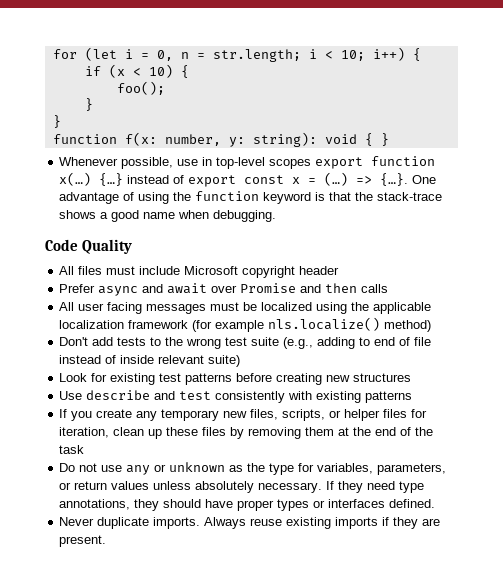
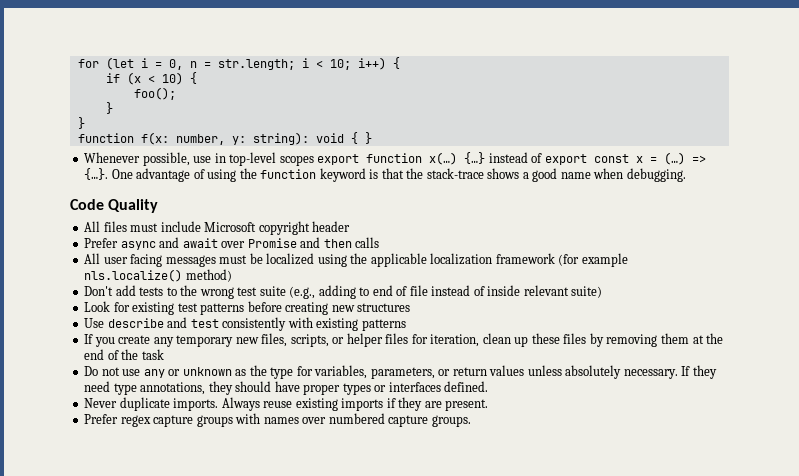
(107, 541) none -> [84,413,471,427] // Prefer regex capture groups with names over numbered capture groups.

